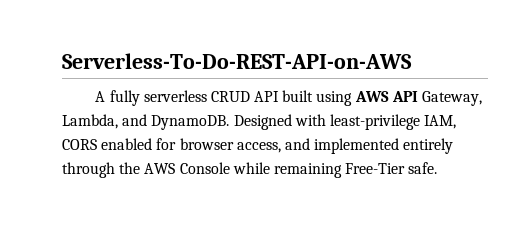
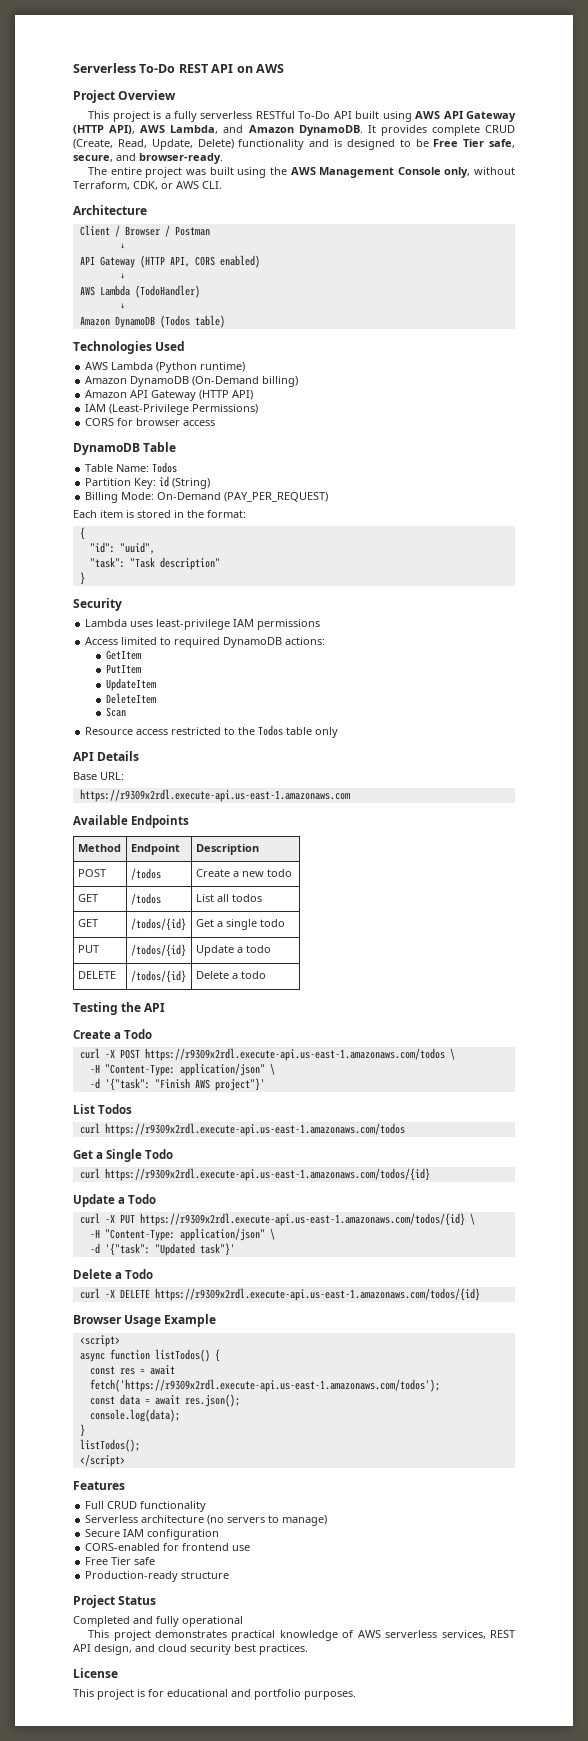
[62,53,412,69] [95,90,250,106] Serverless-To-Do-REST-API-on-AWS // A fully serverless CRUD -> [73,63,284,73] [73,90,177,103] [88,111,331,122] Serverless To-Do REST API on AWS // Project Overview // This project is a fully serverless RESTful To-Do
[422,91,483,106] [62,114,457,130] [62,138,454,154] [62,162,438,178] Gateway, Lambda, and DynamoDB. Designed with least-privilege IAM, CORS enabled for browser access, and implemented entirely through the AWS Console while remaining Free-Tier safe. -> [466,111,516,122] [73,125,516,136] [73,139,515,150] [73,153,223,164] [88,167,515,178] [73,181,222,190] [73,205,147,215] [79,225,210,237] [119,243,125,250] [79,255,260,268] [119,273,125,280] [79,285,200,298] [119,303,125,310] [79,315,225,328] [73,341,186,354] [85,362,246,373] [85,376,299,387] [85,390,254,401] [85,404,259,415] [85,418,216,426] [73,442,177,455] [85,462,178,473] [85,476,211,489] [85,492,329,503] [73,510,246,518] [79,527,85,540] [89,542,155,554] [89,557,220,570] [79,572,85,585] [73,598,122,611] [85,619,321,630] [85,637,326,648] [105,650,141,660] [105,664,141,674] [105,678,156,691] [105,693,156,704] [105,707,126,717] [85,725,339,738] [73,751,140,761] [73,772,124,780] [79,789,350,802] [73,815,190,828] [77,844,121,852] [130,844,180,855] [195,844,259,855] [77,869,106,877] [130,868,161,880] [195,869,292,877] [77,894,98,902] [130,893,161,905] [195,894,262,902] [77,919,98,927] [130,918,186,931] [195,919,285,930] [77,945,99,953] [130,944,186,957] [195,945,271,956] [77,971,116,979] [130,970,186,983] [195,971,266,979] [73,1002,166,1015] [73,1029,153,1039] [79,1048,455,1061] [89,1063,275,1076] [89,1078,265,1091] [73,1104,133,1114] [79,1123,405,1136] [73,1149,174,1162] [79,1168,430,1181] [73,1194,157,1207] [79,1213,475,1226] [89,1228,275,1241] [89,1243,235,1256] [73,1269,154,1279] [79,1288,480,1301] [73,1314,217,1327] [79,1335,120,1347] [79,1349,220,1362] [89,1365,175,1375] [89,1379,440,1392] [89,1394,240,1407] [89,1409,180,1422] [79,1424,85,1437] [79,1439,140,1452] [79,1454,125,1467] [73,1481,125,1490] [85,1501,207,1512] [85,1515,328,1526] [85,1529,220,1540] [85,1543,251,1551] [85,1557,156,1565] [85,1571,230,1582] [73,1595,157,1608] [73,1616,243,1627] [88,1630,515,1641] [73,1644,308,1655] [73,1668,118,1678] [73,1689,356,1700] Gateway (HTTP API), AWS Lambda, and Amazon DynamoDB. It provides complete CRUD (Create, Read, Update, Delete) functionality and is designed to be Free Tier safe, secure, and browser-ready. // The entire project was built using the AWS Management Console only, without Terraform, CDK, or AWS CLI. // Architecture // Client / Browser / Postman // ↓ // API Gateway (HTTP API, CORS enabled) // ↓ // AWS Lambda (TodoHandler) // ↓ // Amazon DynamoDB (Todos table) // Technologies Used // AWS Lambda (Python runtime) // Amazon DynamoDB (On-Demand billing) // Amazon API Gateway (HTTP API) // IAM (Least-Privilege Permissions) // CORS for browser access // DynamoDB Table // Table Name: Todos // Partition Key: id (String) // Billing Mode: On-Demand (PAY_PER_REQUEST) // Each item is stored in the format: // { // "id": "uuid", // "task": "Task description" // } // Security // Lambda uses least-privilege IAM permissions // Access limited to required DynamoDB actions: // GetItem // PutItem // UpdateItem // DeleteItem // Scan // Resource access restricted to the Todos table only // API Details // Base URL: // https://r9309x2rdl.execute-api.us-east-1.amazonaws.com // Available Endpoints // Method | Endpoint | Description // POST | /todos | Create a new todo // GET | /todos | List all todos // GET | /todos/{id} | Get a single todo // PUT | /todos/{id} | Update a todo // DELETE | /todos/{id} | Delete a todo // Testing the API // Create a Todo // curl -X POST https://r9309x2rdl.execute-api.us-east-1.amazonaws.com/todos \ // -H "Content-Type: application/json" \ // -d '{"task": "Finish AWS project"}' // List Todos // curl https://r9309x2rdl.execute-api.us-east-1.amazonaws.com/todos // Get a Single Todo // curl https://r9309x2rdl.execute-api.us-east-1.amazonaws.com/todos/{id} // Update a Todo // curl -X PUT https://r9309x2rdl.execute-api.us-east-1.amazonaws.com/todos/{id} \ // -H "Content-Type: application/json" \ // -d '{"task": "Updated task"}' // Delete a Todo // curl -X DELETE https://r9309x2rdl.execute-api.us-east-1.amazonaws.com/todos/{id} // Browser Usage Example // <script> // async function listTodos() { // const res = await fetch('https://r9309x2rdl.execute-api.us-east-1.amazonaws.com/todos'); // const data = await res.json(); // console.log(data); // } // listTodos(); // </script> // Features // Full CRUD functionality // Serverless architecture (no servers to manage) // Secure IAM configuration // CORS-enabled for frontend use // Free Tier safe // Production-ready structure // Project Status // Completed and fully operational // This project demonstrates practical knowledge of AWS serverless services, REST API design, and cloud security best practices. // License // This project is for educational and portfolio purposes.

